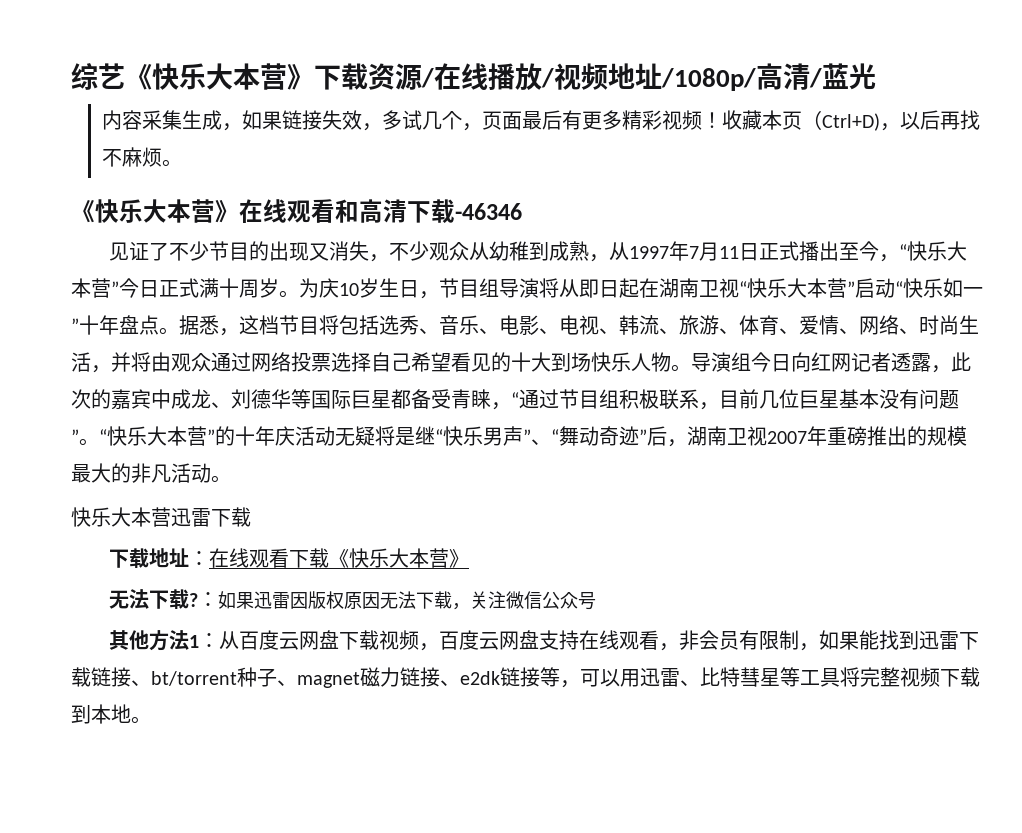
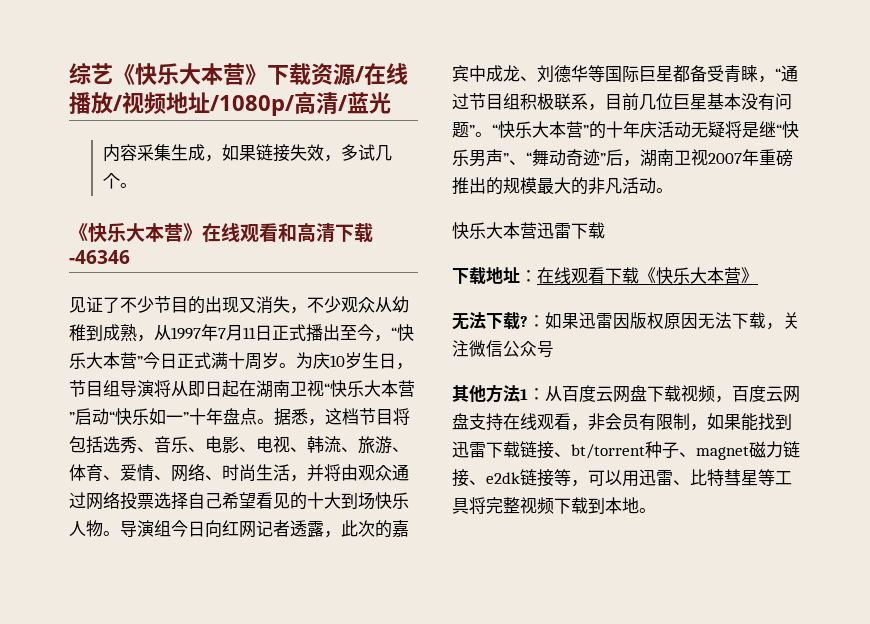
[461,110,980,131] [101,147,162,167] ，页面最后有更多精彩视频！收藏本页（Ctrl+D)，以后再找不麻烦 -> (120, 181) none

